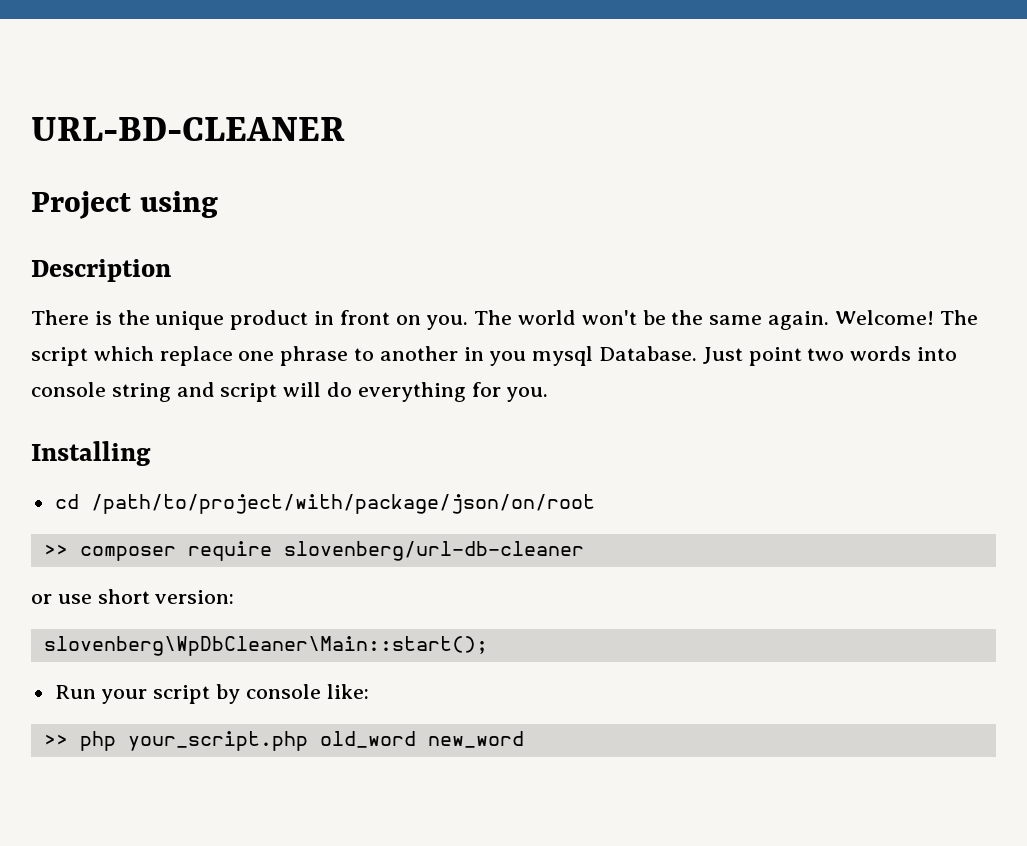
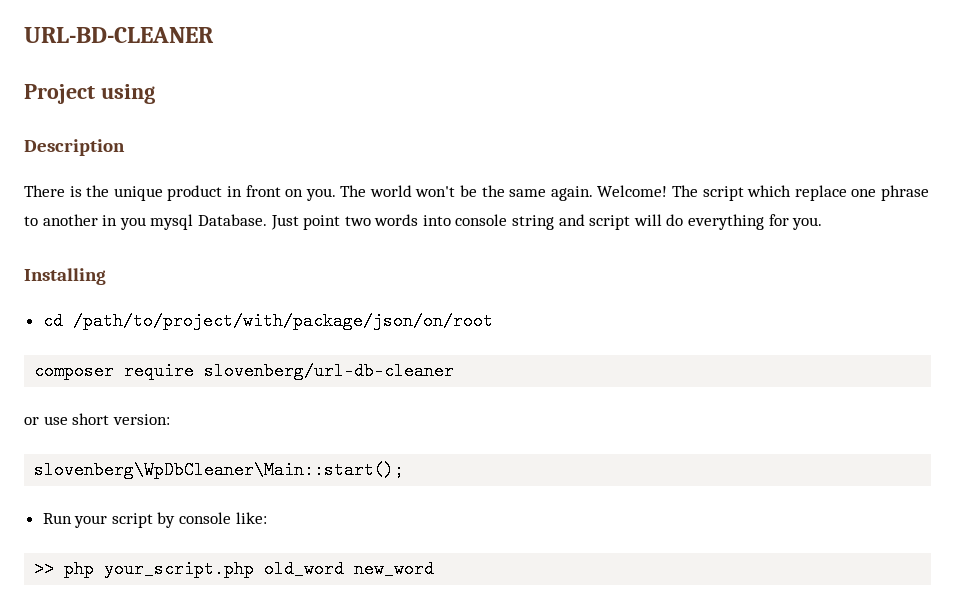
[43,544,68,556] >> -> (493, 321) none

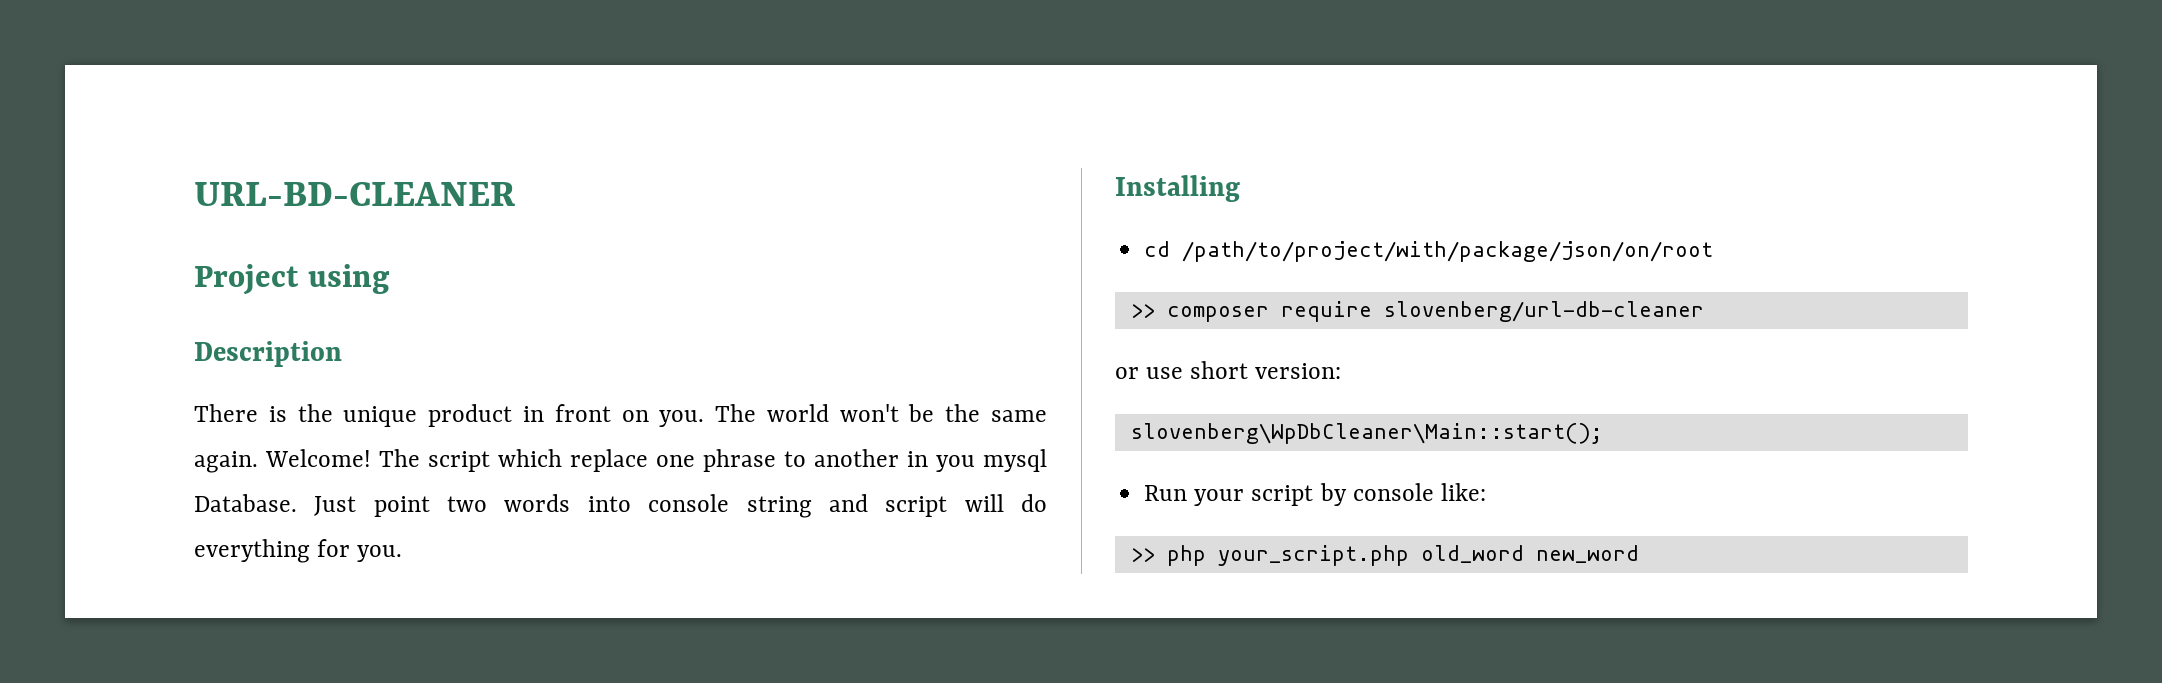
(493, 321) none -> [1130,304,1155,318] >>

